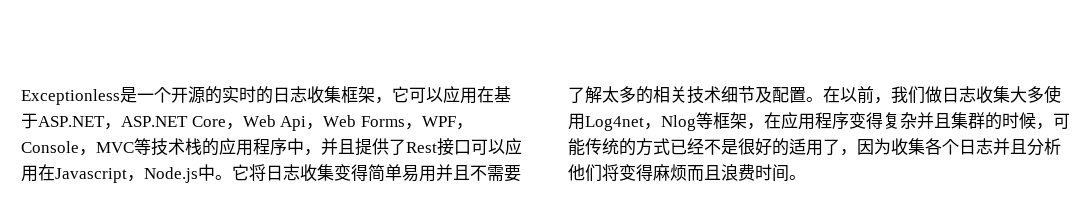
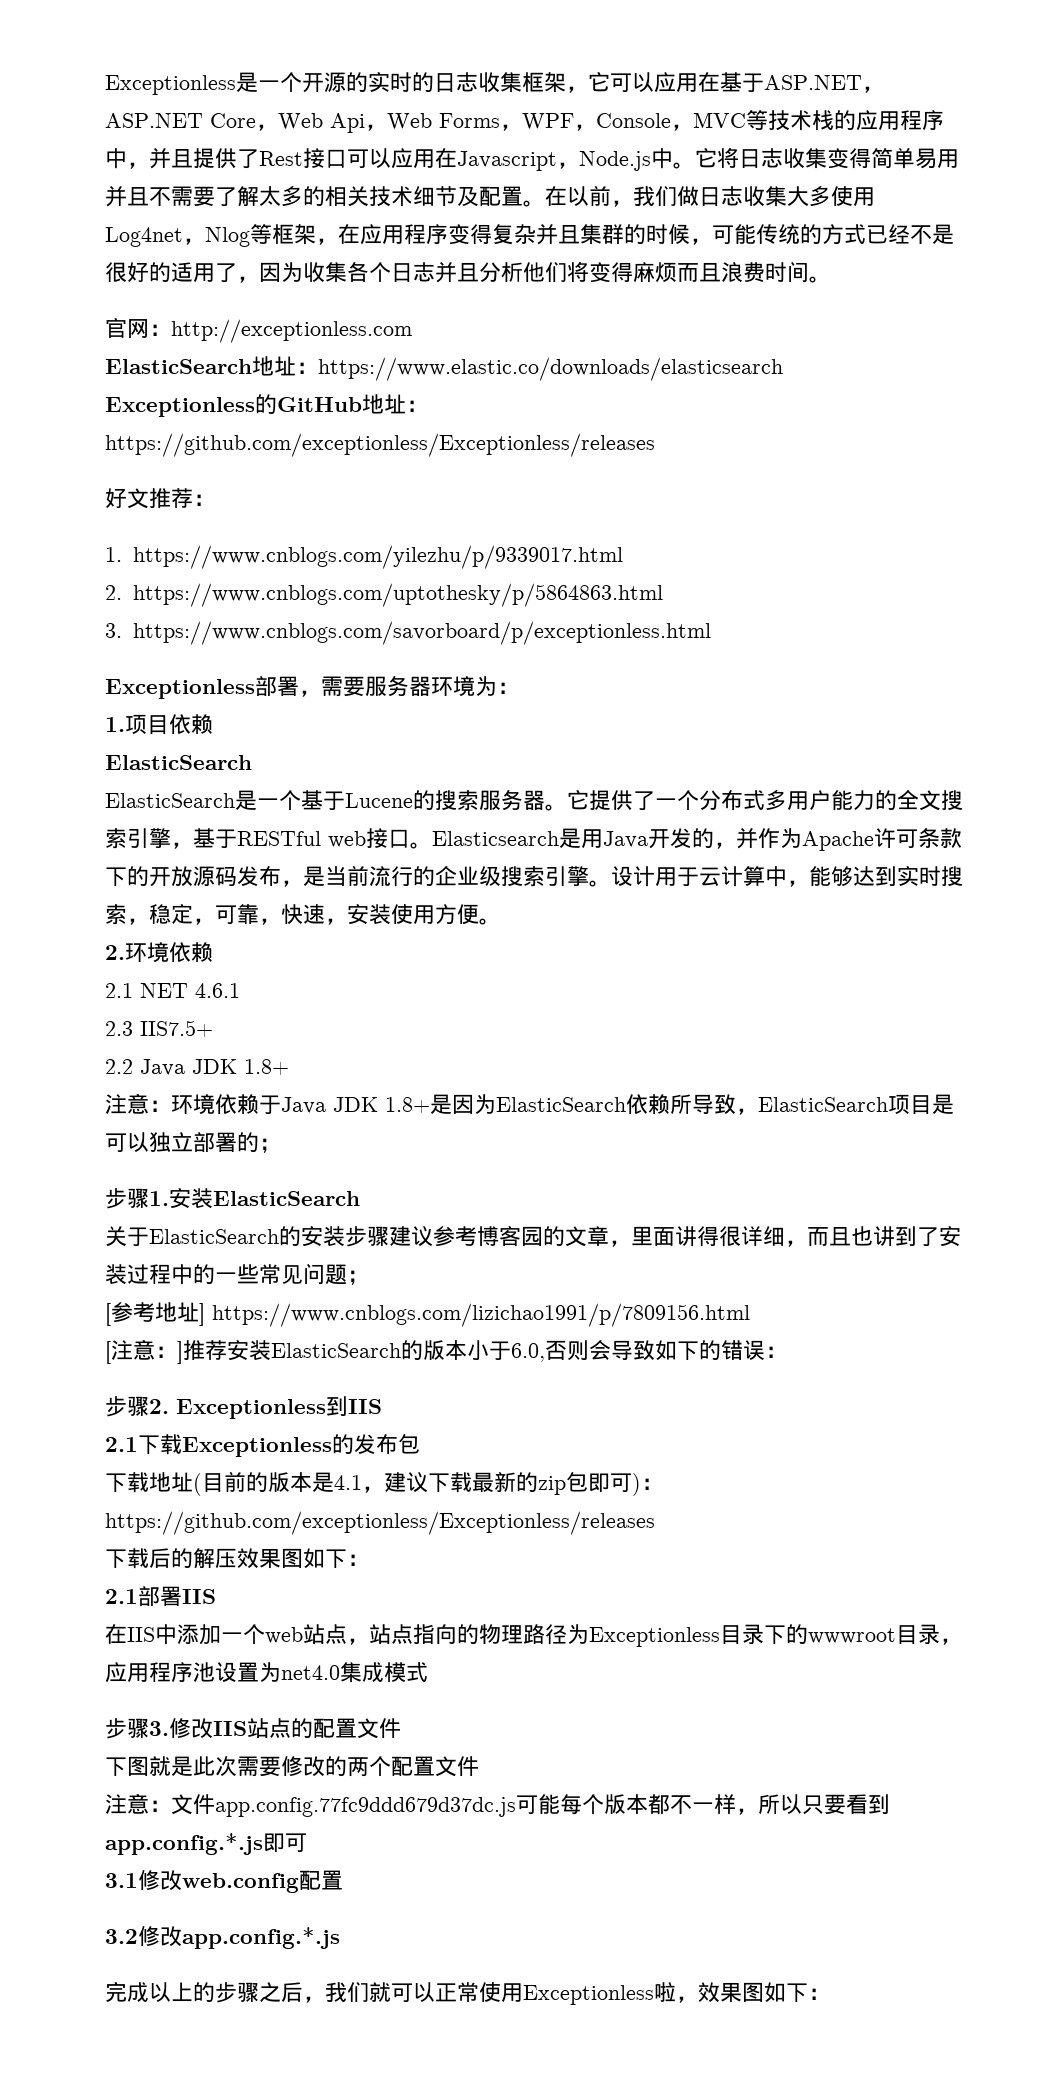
(806, 177) none -> [105,318,412,343] [105,356,783,381] [105,394,428,417] [105,433,655,457] [105,488,215,509] [105,545,623,569] [105,583,663,607] [105,621,711,645] [105,676,519,699] [105,714,213,734] [105,755,252,770] [105,790,963,811] [105,828,962,851] [105,865,963,887] [105,904,501,925] [105,942,213,963] [105,983,240,998] [105,1020,213,1037] [105,1059,289,1076] [105,1093,954,1115] [105,1132,281,1153] [105,1188,360,1209] [105,1226,961,1247] [105,1263,369,1285] [105,1302,750,1327] [105,1339,787,1364] [105,1396,382,1419] [105,1434,420,1457] [105,1471,663,1496] [105,1511,655,1535] [105,1548,369,1569] [105,1586,216,1606] [105,1624,962,1647] [105,1662,428,1683] [105,1718,401,1739] [105,1756,479,1777] [105,1793,890,1817] [105,1833,307,1855] [105,1870,343,1893] [105,1926,340,1949] [105,1981,830,2005] // 官网：http://exceptionless.com // ElasticSearch地址：https://www.elastic.co/downloads/elasticsearch // Exceptionless的GitHub地址：https://github.com/exceptionless/Exceptionless/releases // 好文推荐： // 1. https://www.cnblogs.com/yilezhu/p/9339017.html // 2. https://www.cnblogs.com/uptothesky/p/5864863.html // 3. https://www.cnblogs.com/savorboard/p/exceptionless.html // Exceptionless部署，需要服务器环境为： // 1.项目依赖 // ElasticSearch // ElasticSearch是一个基于Lucene的搜索服务器。它提供了一个分布式多用户能力的全文搜索引擎，基于RESTful web接口。Elasticsearch是用Java开发的，并作为Apache许可条款下的开放源码发布，是当前流行的企业级搜索引擎。设计用于云计算中，能够达到实时搜索，稳定，可靠，快速，安装使用方便。 // 2.环境依赖 // 2.1 NET 4.6.1 // 2.3 IIS7.5+ // 2.2 Java JDK 1.8+ // 注意：环境依赖于Java JDK 1.8+是因为ElasticSearch依赖所导致，ElasticSearch项目是可以独立部署的； // 步骤1.安装ElasticSearch // 关于ElasticSearch的安装步骤建议参考博客园的文章，里面讲得很详细，而且也讲到了安装过程中的一些常见问题； // [参考地址] https://www.cnblogs.com/lizichao1991/p/7809156.html // [注意：]推荐安装ElasticSearch的版本小于6.0,否则会导致如下的错误： // 步骤2. Exceptionless到IIS // 2.1下载Exceptionless的发布包 // 下载地址(目前的版本是4.1，建议下载最新的zip包即可)：https://github.com/exceptionless/Exceptionless/releases // 下载后的解压效果图如下： // 2.1部署IIS // 在IIS中添加一个web站点，站点指向的物理路径为Exceptionless目录下的wwwroot目录，应用程序池设置为net4.0集成模式 // 步骤3.修改IIS站点的配置文件 // 下图就是此次需要修改的两个配置文件 // 注意：文件app.config.77fc9ddd679d37dc.js可能每个版本都不一样，所以只要看到app.config.*.js即可 // 3.1修改web.config配置 // 3.2修改app.config.*.js // 完成以上的步骤之后，我们就可以正常使用Exceptionless啦，效果图如下：

